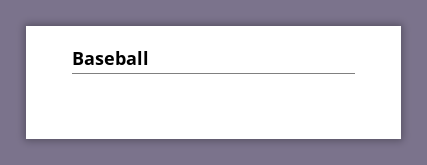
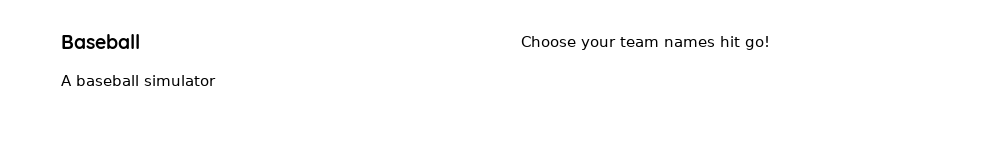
(149, 58) none -> [61,75,216,86] [521,36,770,50] // A baseball simulator // Choose your team names hit go!

